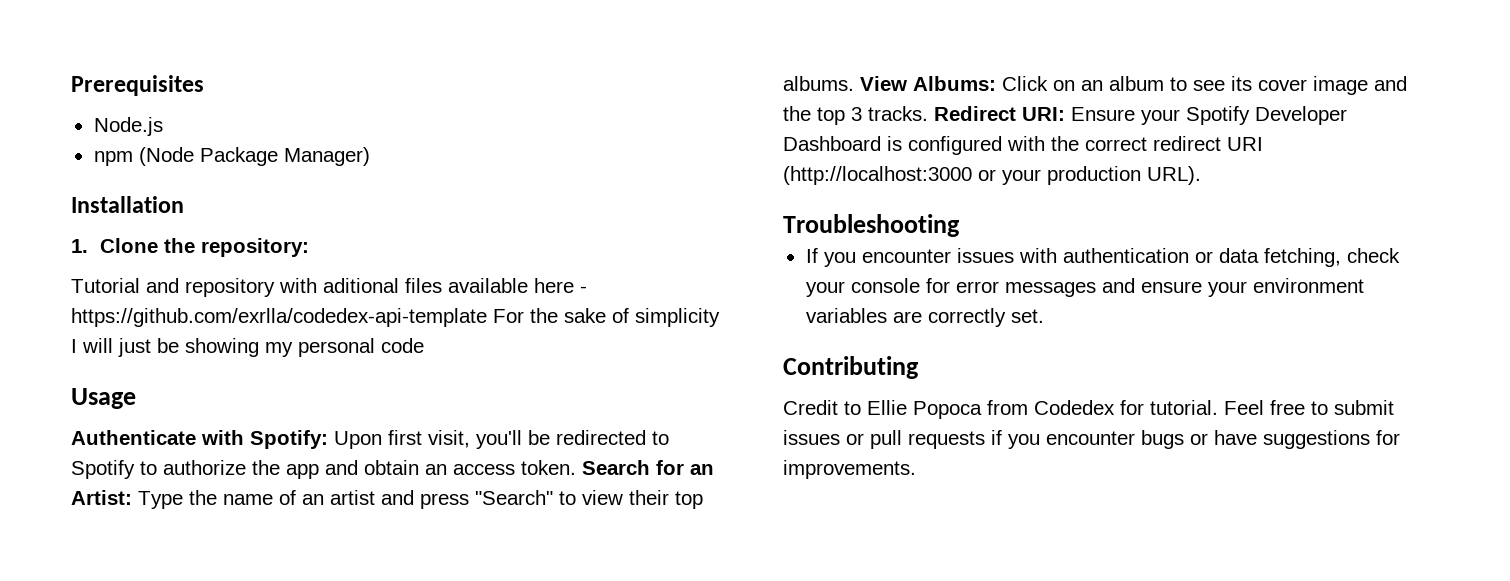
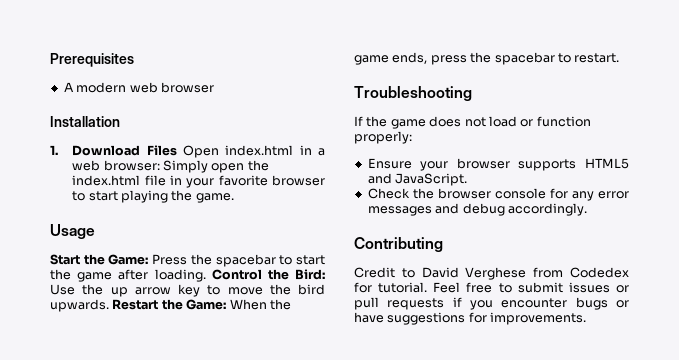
[93,117,163,136] [93,147,370,166] [71,196,184,213] [71,238,309,257] [71,278,587,297] [71,308,720,327] [71,338,424,357] [71,388,136,409] [71,430,669,449] [71,460,714,479] [71,490,703,509] [783,76,1407,95] [783,106,1347,125] [783,136,1263,155] [783,166,1201,185] [783,214,960,237] [805,248,1400,267] [805,281,845,297] Node.js // npm (Node Package Manager) // Installation // 1. Clone the repository: // Tutorial and repository with aditional files available here - https://github.com/exrlla/codedex-api-template For the sake of simplicity I will just be showing my personal code // Usage // Authenticate with Spotify: Upon first visit, you'll be redirected to Spotify to authorize the app and obtain an access token. Search for an Artist: Type the name of an artist and press "Search" to view their top albums. View Albums: Click on an album to see its cover image and the top 3 tracks. Redirect URI: Ensure your Spotify Developer Dashboard is configured with the correct redirect URI (http://localhost:3000 or your production URL). // Troubleshooting // If you encounter issues with authentication or data fetching, check your -> [63,82,214,93] [50,116,120,127] [50,145,325,158] [72,160,269,173] [72,175,325,188] [72,190,234,203] [50,224,95,239] [50,254,325,267] [50,269,325,282] [50,284,325,297] [50,299,291,312] [354,52,620,65] [354,86,472,101] [354,116,591,129] [354,131,412,144] [367,158,629,171] [367,173,468,186] [367,188,491,199] A modern web browser // Installation // 1. Download Files Open index.html in a web browser: Simply open the index.html file in your favorite browser to start playing the game. // Usage // Start the Game: Press the spacebar to start the game after loading. Control the Bird: Use the up arrow key to move the bird upwards. Restart the Game: When the game ends, press the spacebar to restart. // Troubleshooting // If the game does not load or function properly: // Ensure your browser supports HTML5 and JavaScript. // Check the browser
(950, 285) none -> [571,191,594,201] any
[1140,278,1364,297] [805,308,1044,327] ensure your environment variables are correctly set. -> [462,203,587,216] debug accordingly.
[867,400,982,419] Ellie Popoca -> [421,267,527,280] David Verghese

